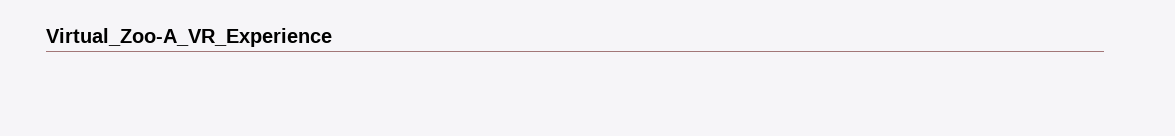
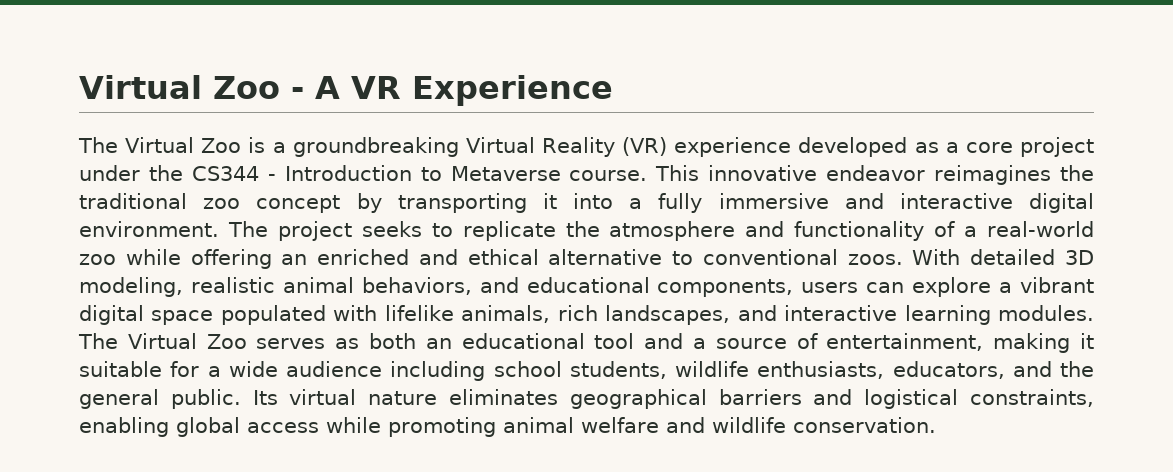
[46,28,332,47] Virtual_Zoo-A_VR_Experience -> [79,75,613,106] [78,137,1094,157] [79,165,1094,185] [79,193,1094,213] [79,221,1094,241] [79,249,1094,269] [79,277,1094,297] [79,305,1094,325] [78,333,1094,353] [79,361,1094,381] [79,389,1094,409] [79,417,936,437] Virtual Zoo - A VR Experience // The Virtual Zoo is a groundbreaking Virtual Reality (VR) experience developed as a core project under the CS344 - Introduction to Metaverse course. This innovative endeavor reimagines the traditional zoo concept by transporting it into a fully immersive and interactive digital environment. The project seeks to replicate the atmosphere and functionality of a real-world zoo while offering an enriched and ethical alternative to conventional zoos. With detailed 3D modeling, realistic animal behaviors, and educational components, users can explore a vibrant digital space populated with lifelike animals, rich landscapes, and interactive learning modules. The Virtual Zoo serves as both an educational tool and a source of entertainment, making it suitable for a wide audience including school students, wildlife enthusiasts, educators, and the general public. Its virtual nature eliminates geographical barriers and logistical constraints, enabling global access while promoting animal welfare and wildlife conservation.

